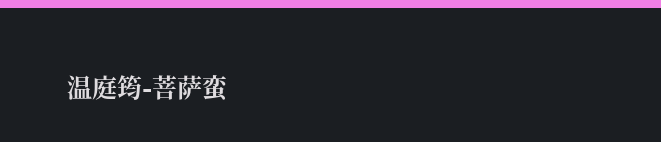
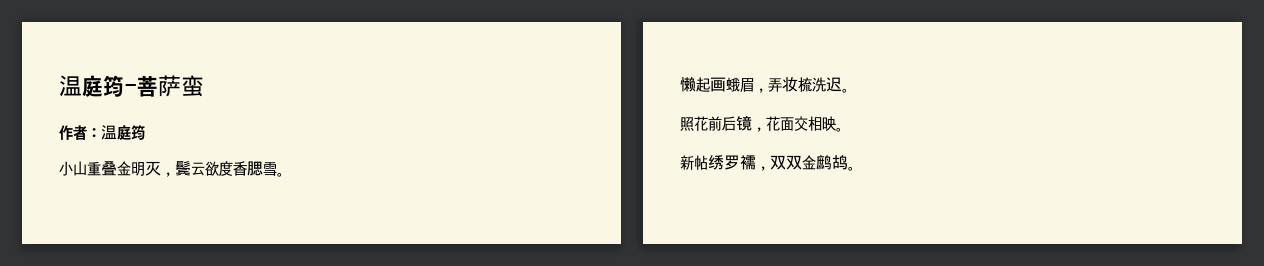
(228, 88) none -> [59,125,145,140] [59,161,284,177] [680,77,849,93] [680,115,843,132] [680,155,855,171] // 作者：温庭筠 // 小山重叠金明灭，鬓云欲度香腮雪。 // 懒起画蛾眉，弄妆梳洗迟。 // 照花前后镜，花面交相映。 // 新帖绣罗襦，双双金鹧鸪。

